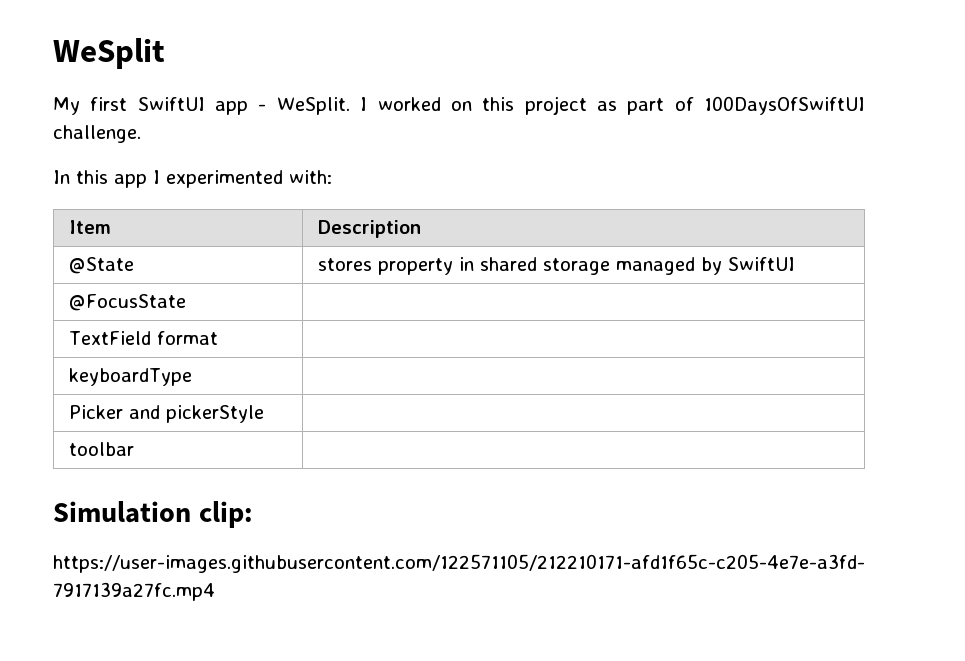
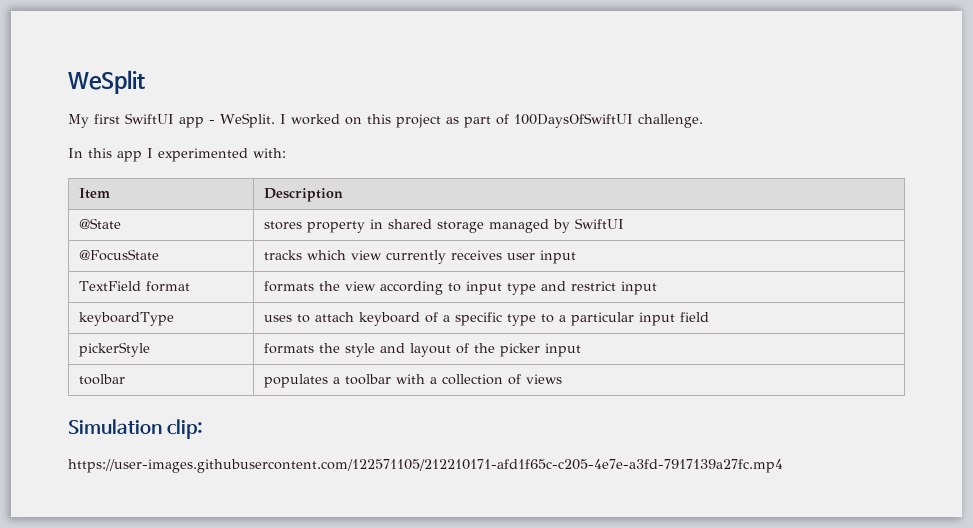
[68,331,218,345] [68,368,192,386] [68,405,264,423] [68,442,134,456] // TextField format | // keyboardType | // Picker and pickerStyle | // toolbar | -> [263,250,576,264] [78,281,190,292] [263,281,657,295] [78,312,174,326] [263,312,709,326] [78,342,150,357] [263,343,581,357] [78,374,125,385] [263,374,562,388] tracks which view currently receives user input // TextField format | formats the view according to input type and restrict input // keyboardType | uses to attach keyboard of a specific type to a particular input field // pickerStyle | formats the style and layout of the picker input // toolbar | populates a toolbar with a collection of views

